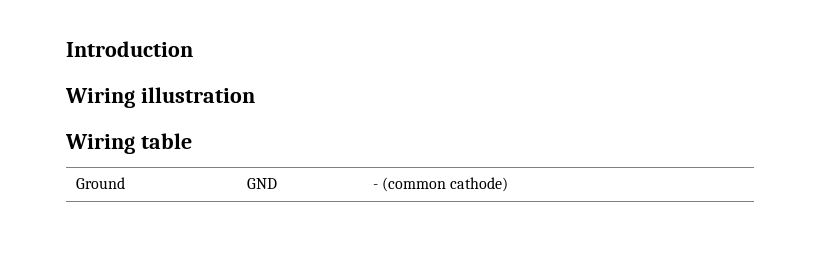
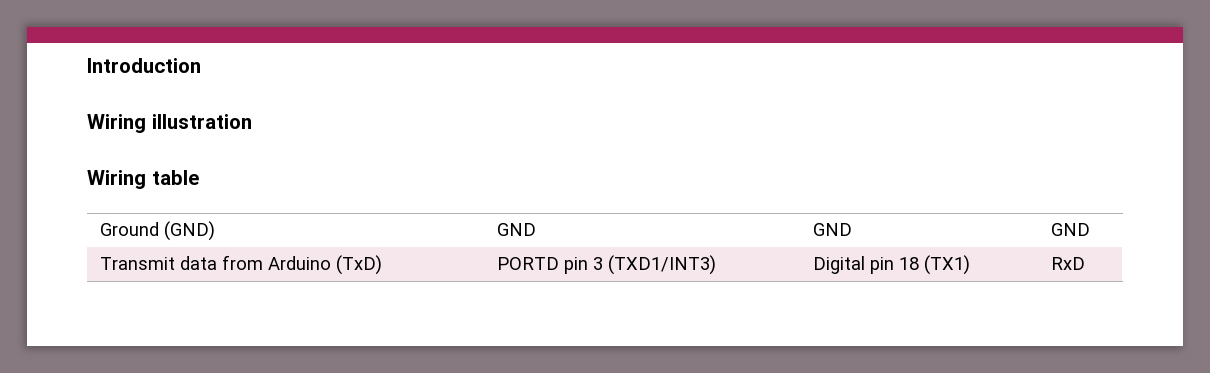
[247,178,278,189] [373,177,509,192] | GND | - (common cathode) -> [164,221,216,241] [497,223,537,236] [813,223,853,236] [1051,223,1091,236] [100,255,383,275] [497,255,717,275] [813,255,971,275] [1051,257,1086,270] (GND) | GND | GND | GND // Transmit data from Arduino (TxD) | PORTD pin 3 (TXD1/INT3) | Digital pin 18 (TX1) | RxD

